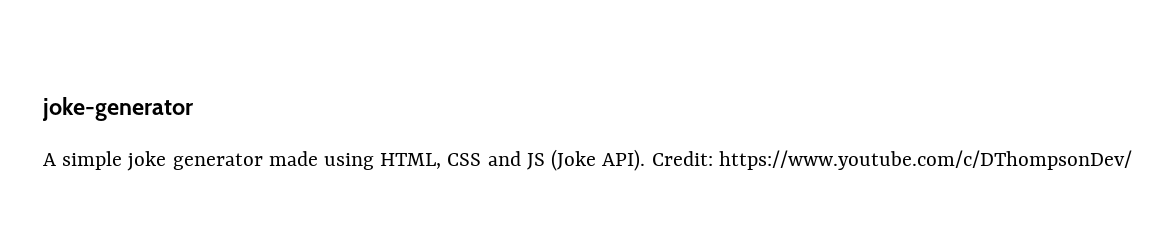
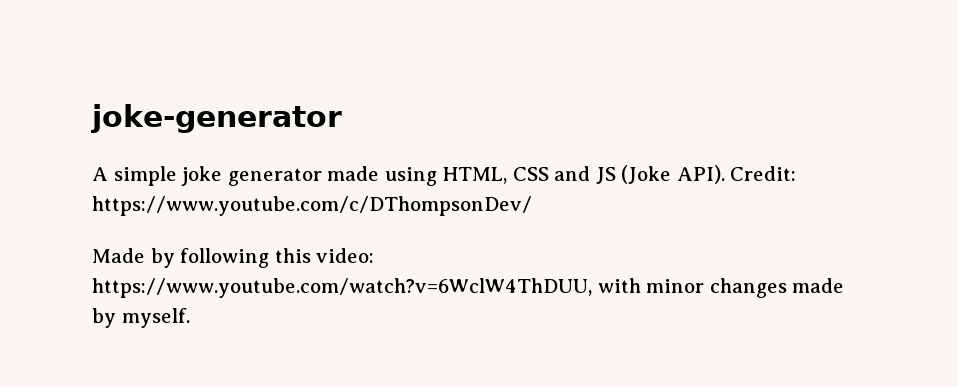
(1132, 160) none -> [92,248,375,268] [92,278,845,298] [92,308,190,328] // Made by following this video: https://www.youtube.com/watch?v=6WclW4ThDUU, with minor changes made by myself.

